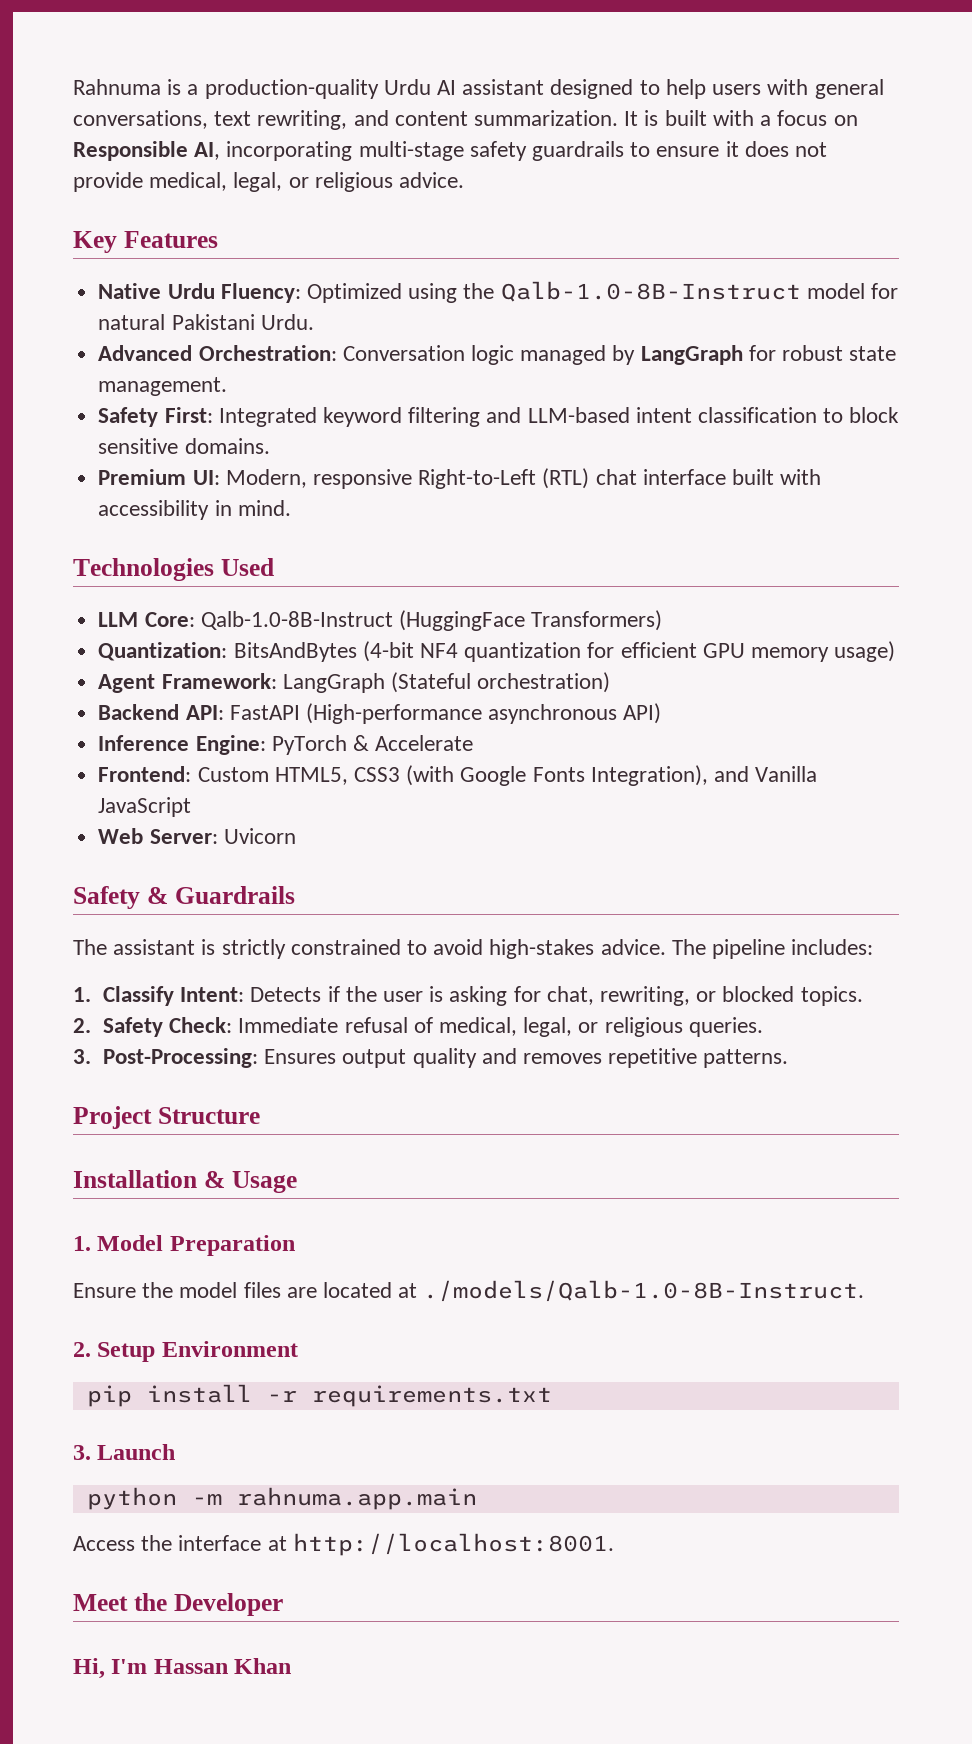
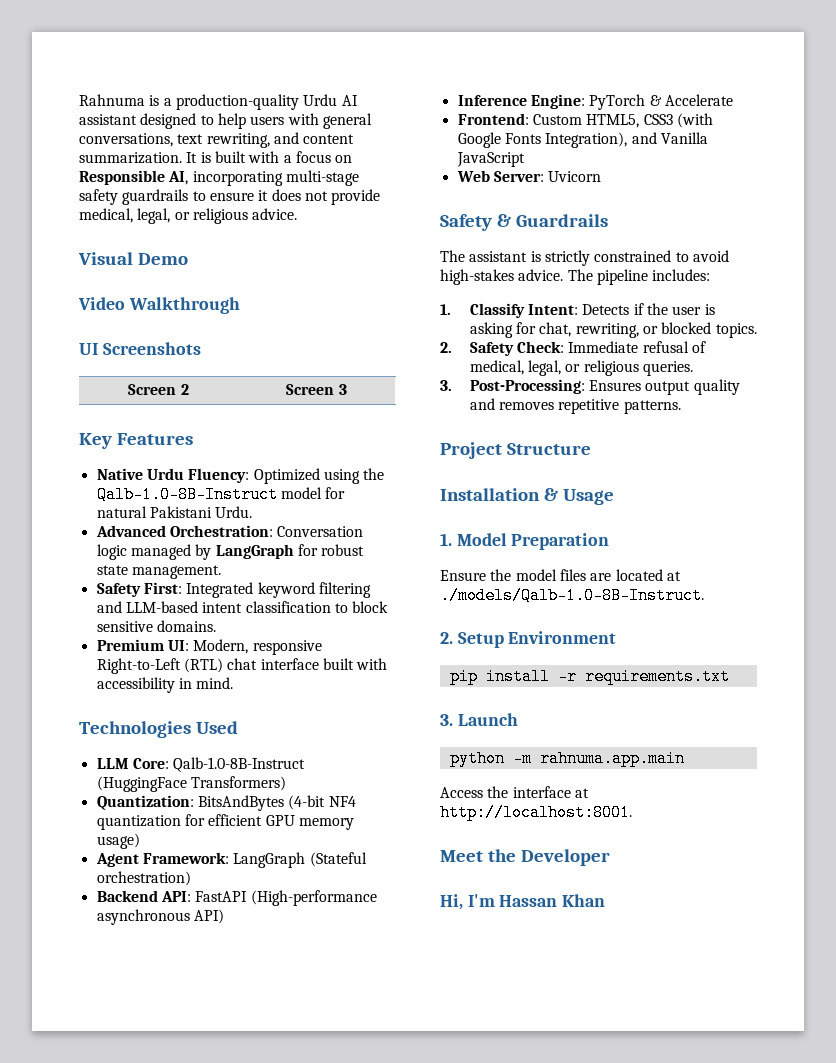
(465, 180) none -> [78,252,188,265] [78,297,240,314] [79,342,201,355] [128,384,189,395] [286,384,347,395] // Visual Demo // Video Walkthrough // UI Screenshots // Screen 2 | Screen 3

